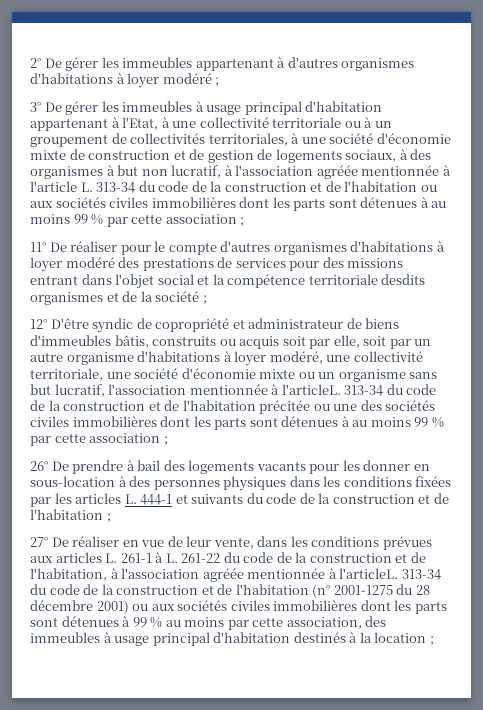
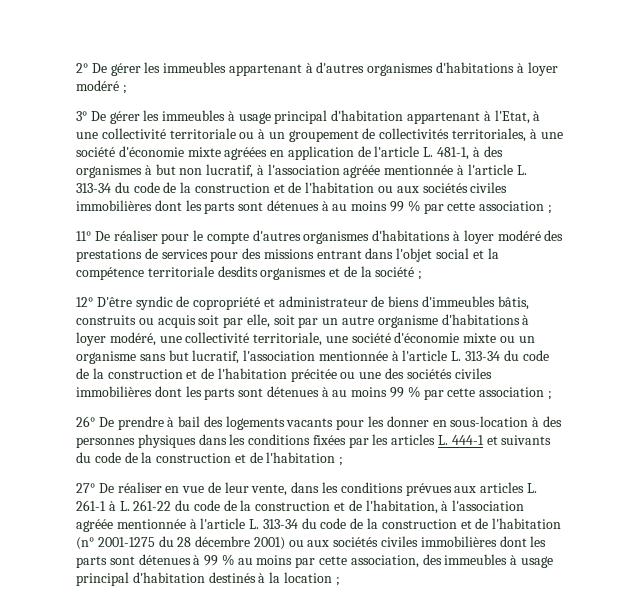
[69,149,397,163] de construction et de gestion de logements sociaux, -> [224,146,470,160] agréées en application de l'article L. 481-1,
[281,384,341,395] l'articleL. -> [402,350,462,361] l'article L.
[339,568,399,579] l'articleL. -> [200,518,260,529] l'article L.

